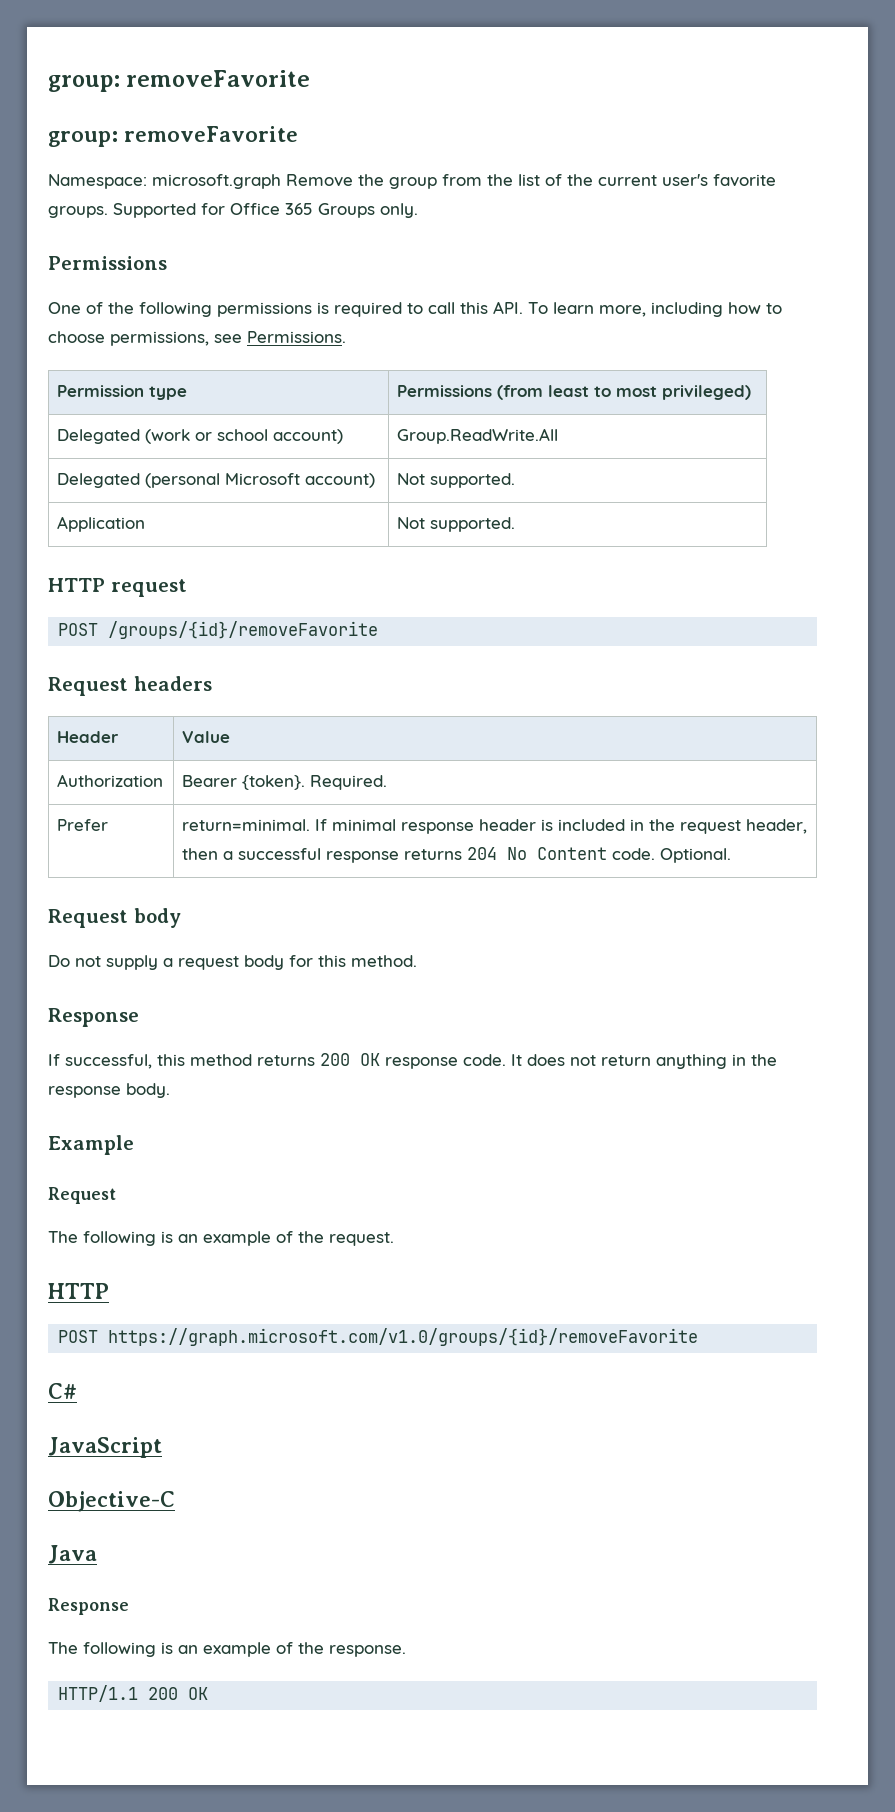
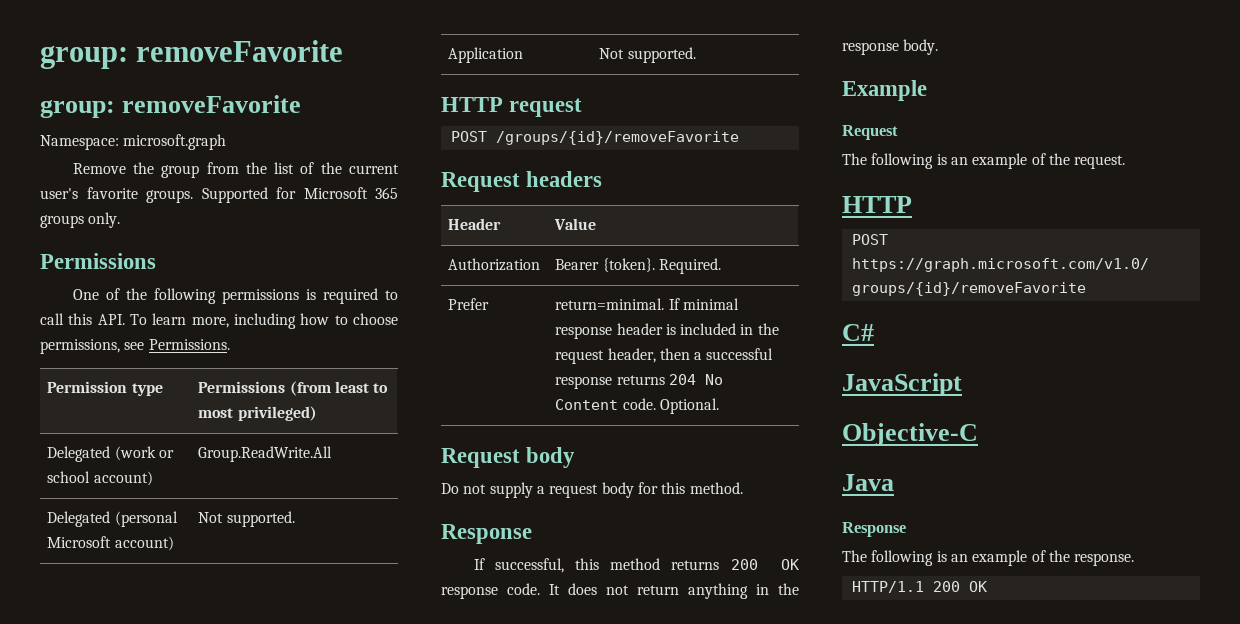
(281, 181) none -> (227, 142) //
[230,203,375,218] Office 365 Groups -> [303,187,398,199] [40,215,84,228] Microsoft 365 groups

